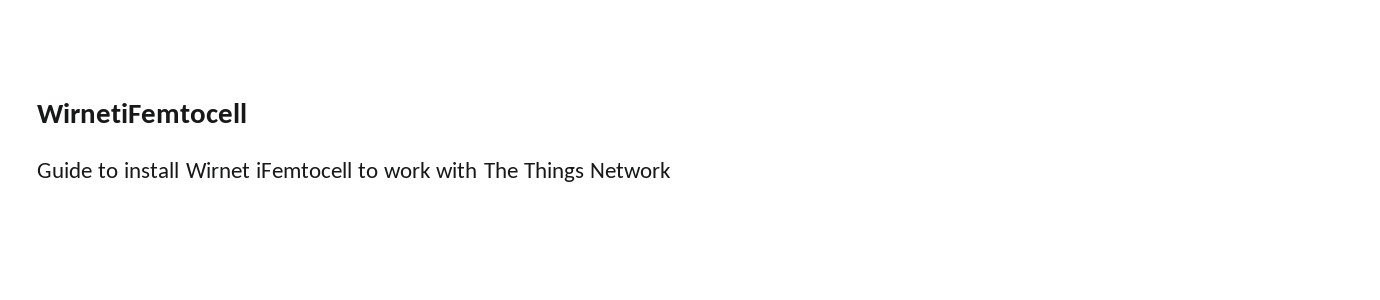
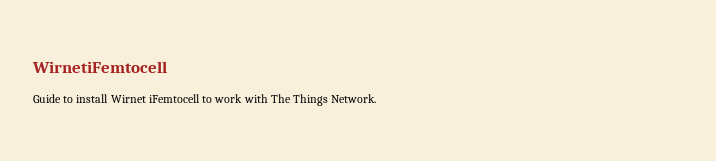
[590,162,672,178] Network -> [331,94,377,103] Network.

